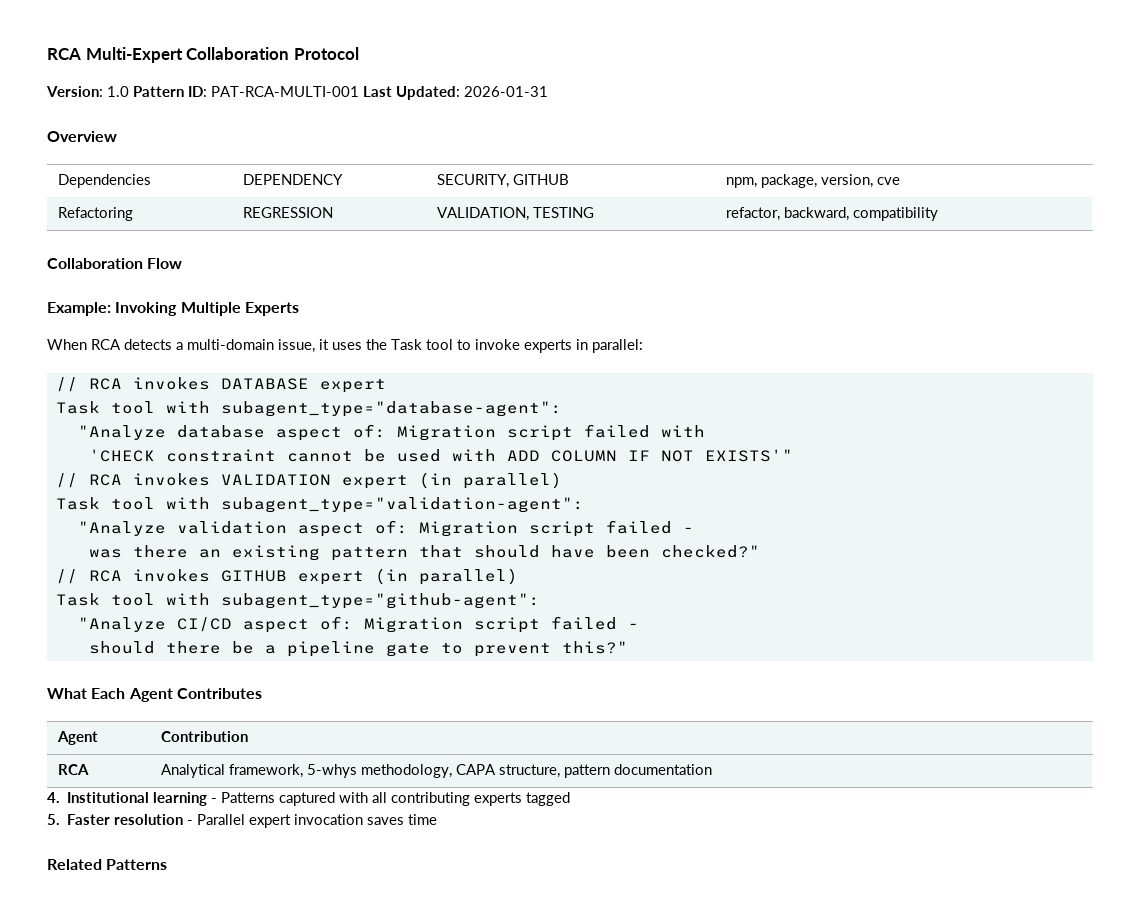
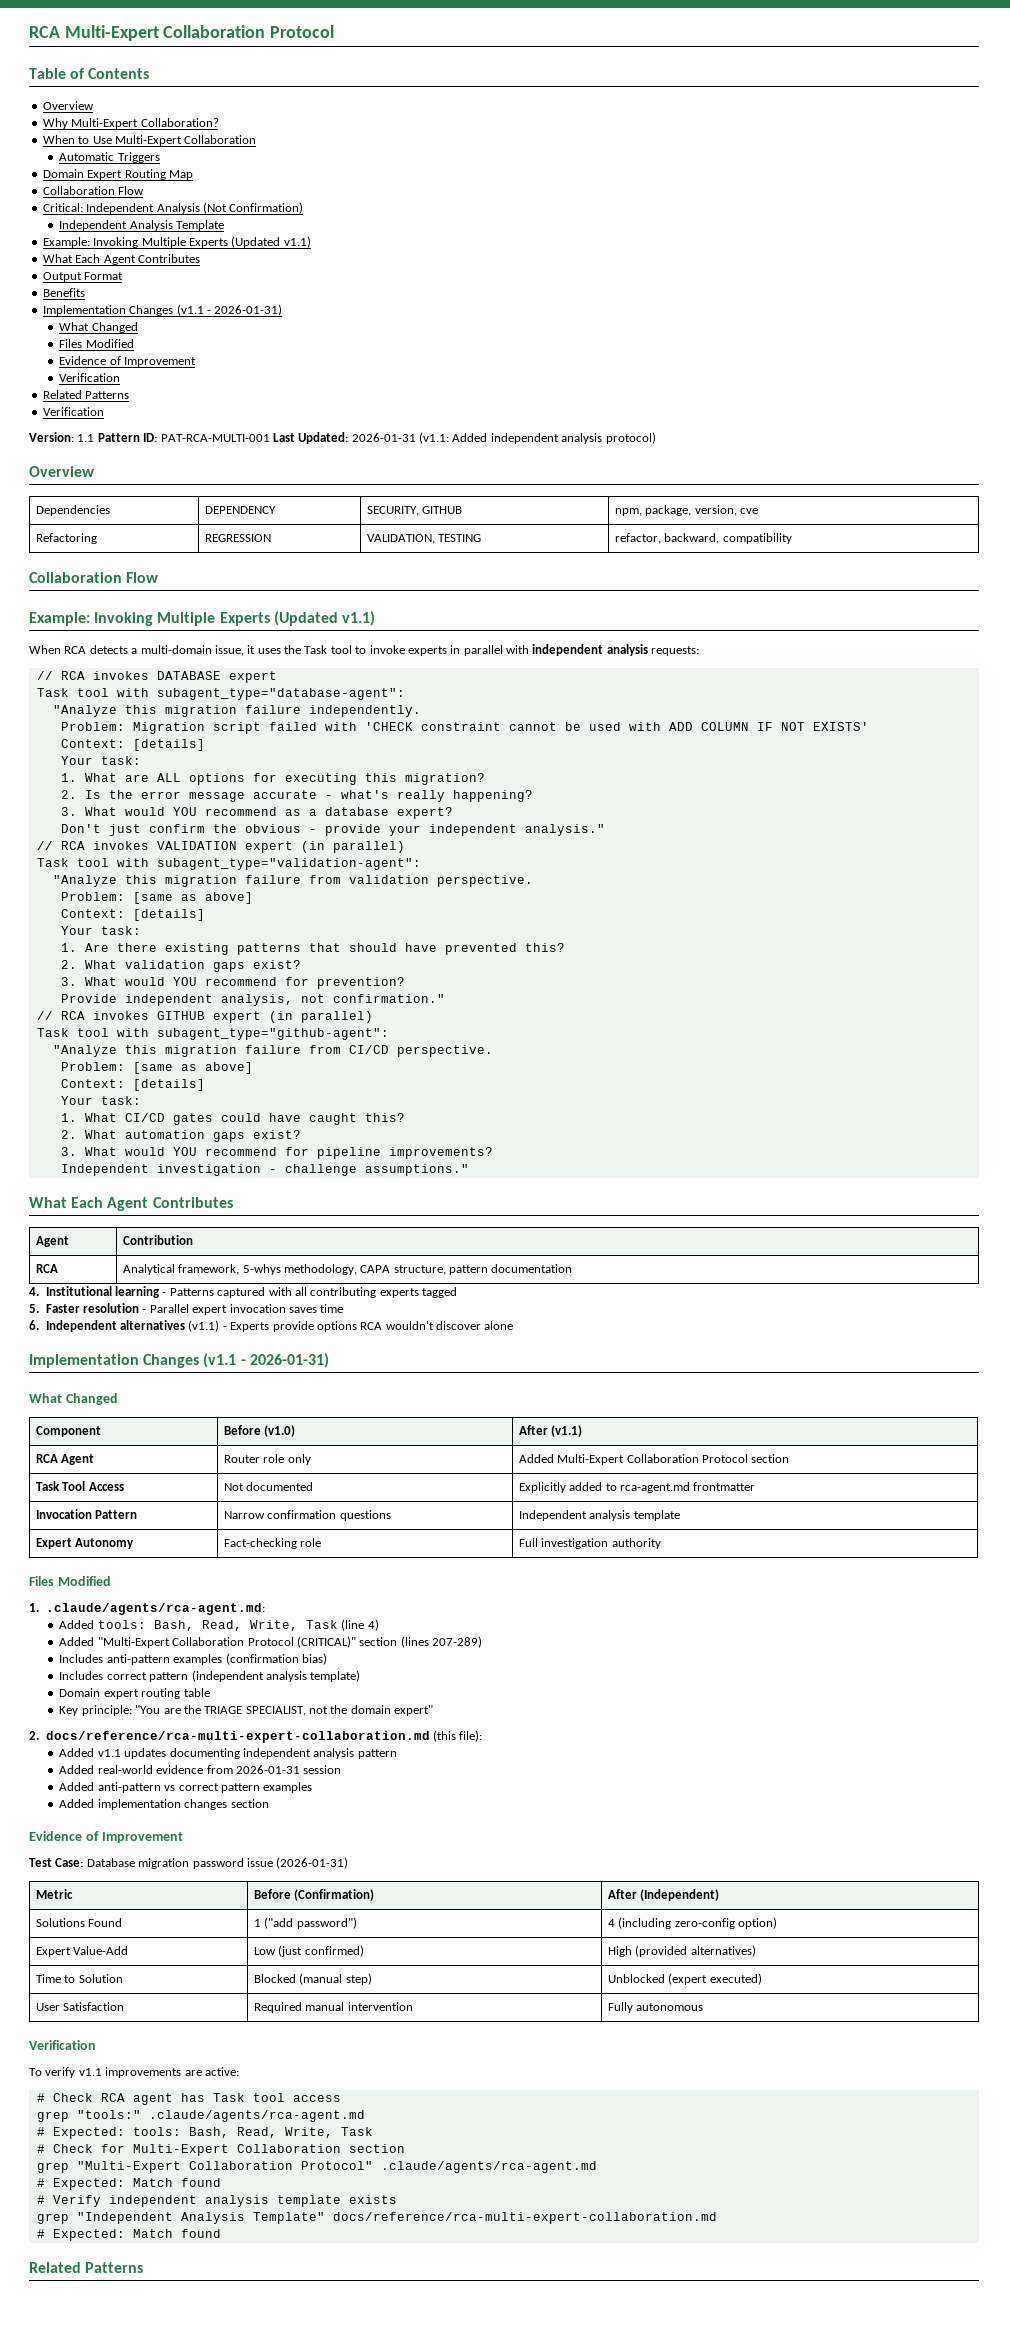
(359, 53) none -> [29,68,150,79] [42,101,94,110] [42,118,219,129] [42,135,257,146] [59,152,160,163] [42,169,193,180] [42,186,145,195] [42,202,304,214] [59,220,225,231] [42,236,311,248] [42,254,200,265] [42,272,124,282] [42,288,85,297] [42,304,283,316] [59,322,138,333] [59,339,134,348] [59,356,197,367] [59,373,121,382] [42,390,130,399] [42,407,104,416] // Table of Contents // Overview // Why Multi-Expert Collaboration? // When to Use Multi-Expert Collaboration // Automatic Triggers // Domain Expert Routing Map // Collaboration Flow // Critical: Independent Analysis (Not Confirmation) // Independent Analysis Template // Example: Invoking Multiple Experts (Updated v1.1) // What Each Agent Contributes // Output Format // Benefits // Implementation Changes (v1.1 - 2026-01-31) // What Changed // Files Modified // Evidence of Improvement // Verification // Related Patterns // Verification
[107,86,129,97] 1.0 -> [77,434,95,442] 1.1
(548, 91) none -> [419,432,656,444] (v1.1: Added independent analysis protocol)
(299, 309) none -> [273,611,375,626] (Updated v1.1)
[592,339,643,353] parallel: -> [463,644,700,656] parallel with independent analysis requests:
[176,424,386,441] database aspect of: -> [124,705,421,717] [60,722,125,731] this migration failure independently. // Problem:
(705, 431) // -> (357, 726) none
[704,449,793,462] EXISTS'" -> [812,722,869,731] [60,739,205,751] [60,756,141,765] [60,773,485,785] [60,790,533,802] [60,807,453,819] [60,824,605,836] EXISTS' // Context: [details] // Your task: // 1. What are ALL options for executing this migration? // 2. Is the error message accurate - what's really happening? // 3. What would YOU recommend as a database expert? // Don't just confirm the obvious - provide your independent analysis."
[176,520,694,537] [88,545,760,561] validation aspect of: Migration script failed - // was there an existing pattern that should have been checked?" -> [124,875,533,887] [60,892,253,904] [60,909,205,921] [60,926,141,935] [60,943,565,955] [60,960,301,972] [60,977,405,989] [60,994,445,1006] this migration failure from validation perspective. // Problem: [same as above] // Context: [details] // Your task: // 1. Are there existing patterns that should have prevented this? // 2. What validation gaps exist? // 3. What would YOU recommend for prevention? // Provide independent analysis, not confirmation."
[176,616,639,633] [88,641,628,657] CI/CD aspect of: Migration script failed - // should there be a pipeline gate to prevent this?" -> [124,1045,493,1057] [60,1062,253,1074] [60,1079,205,1091] [60,1096,141,1105] [60,1113,405,1125] [60,1130,301,1142] [60,1147,493,1159] [60,1164,469,1176] this migration failure from CI/CD perspective. // Problem: [same as above] // Context: [details] // Your task: // 1. What CI/CD gates could have caught this? // 2. What automation gaps exist? // 3. What would YOU recommend for pipeline improvements? // Independent investigation - challenge assumptions."
(438, 819) none -> [29,1320,514,1332] [29,1353,329,1368] [29,1393,118,1405] [35,1426,101,1437] [223,1425,296,1437] [518,1425,583,1437] [35,1454,95,1465] [223,1454,311,1465] [518,1454,790,1465] [35,1481,124,1491] [223,1482,314,1491] [518,1482,756,1493] [35,1509,138,1519] [223,1510,391,1521] [518,1510,680,1521] [35,1538,135,1549] [223,1538,322,1549] [518,1538,661,1549] [29,1576,111,1586] [29,1603,265,1615] [59,1619,379,1631] [59,1636,483,1648] [59,1653,327,1665] [59,1670,361,1682] [59,1688,210,1699] [59,1705,434,1716] [29,1730,483,1743] [59,1748,397,1759] [59,1765,342,1774] [59,1782,313,1793] [59,1799,269,1810] [29,1831,183,1843] [29,1857,349,1869] [35,1889,73,1899] [253,1889,375,1901] [607,1889,720,1901] [35,1918,123,1927] [253,1917,357,1929] [607,1917,777,1929] [35,1946,129,1957] [253,1945,364,1957] [607,1945,756,1957] [35,1974,123,1983] [253,1973,372,1985] [607,1973,762,1985] [35,2002,125,2011] [253,2002,413,2013] [607,2002,704,2013] [29,2040,96,2050] [29,2067,239,2078] [36,2093,341,2105] [36,2110,365,2122] [36,2127,373,2139] [36,2144,405,2156] [36,2161,597,2173] [36,2178,221,2190] [36,2195,397,2207] [36,2212,717,2224] [36,2229,221,2241] // 6. Independent alternatives (v1.1) - Experts provide options RCA wouldn't discover alone // Implementation Changes (v1.1 - 2026-01-31) // What Changed // Component | Before (v1.0) | After (v1.1) // RCA Agent | Router role only | Added Multi-Expert Collaboration Protocol section // Task Tool Access | Not documented | Explicitly added to rca-agent.md frontmatter // Invocation Pattern | Narrow confirmation questions | Independent analysis template // Expert Autonomy | Fact-checking role | Full investigation authority // Files Modified // 1. .claude/agents/rca-agent.md: // Added tools: Bash, Read, Write, Task (line 4) // Added "Multi-Expert Collaboration Protocol (CRITICAL)" section (lines 207-289) // Includes anti-pattern examples (confirmation bias) // Includes correct pattern (independent analysis template) // Domain expert routing table // Key principle: "You are the TRIAGE SPECIALIST, not the domain expert" // 2. docs/reference/rca-multi-expert-collaboration.md (this file): // Added v1.1 updates documenting independent analysis pattern // Added real-world evidence from 2026-01-31 session // Added anti-pattern vs correct pattern examples // Added implementation changes section // Evidence of Improvement // Test Case: Database migration password issue (2026-01-31) // Metric | Before (Confirmation) | After (Independent) // Solutions Found | 1 ("add password") | 4 (including zero-config option) // Expert Value-Add | Low (just confirmed) | High (provided alternatives) // Time to Solution | Blocked (manual step) | Unblocked (expert executed) // User Satisfaction | Required manual intervention | Fully autonomous // Verification // To verify v1.1 improvements are active: // # Check RCA agent has Task tool access // grep "tools:" .claude/agents/rca-agent.md // # Expected: tools: Bash, Read, Write, Task // # Check for Multi-Expert Collaboration section // grep "Multi-Expert Collaboration Protocol" .claude/agents/rca-agent.md // # Expected: Match found // # Verify independent analysis template exists // grep "Independent Analysis Template" docs/reference/rca-multi-expert-collaboration.md // # Expected: Match found

